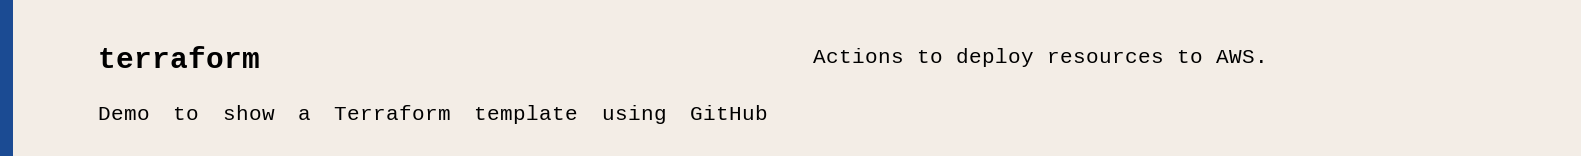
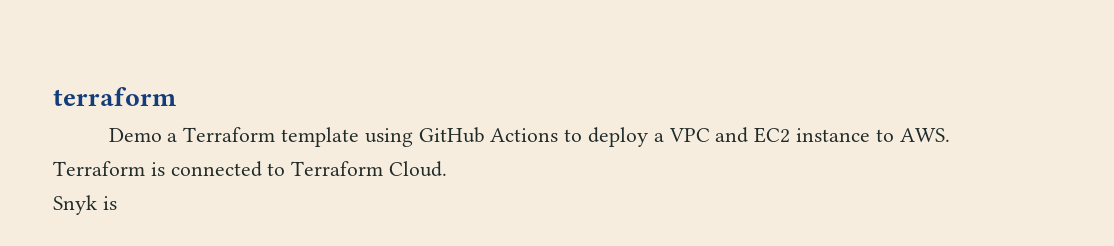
[173,105,275,120] to show -> (162, 135) none
[1047,50,1268,63] resources to AWS. -> [653,127,950,143] [53,161,448,177] [53,195,117,215] a VPC and EC2 instance to AWS. // Terraform is connected to Terraform Cloud. // Snyk is

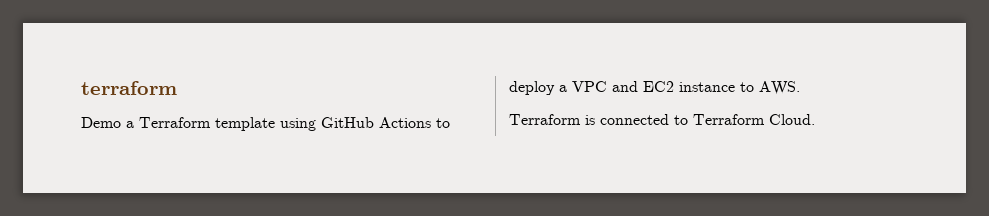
[53,195,117,215] // Snyk is -> (815, 119) none

